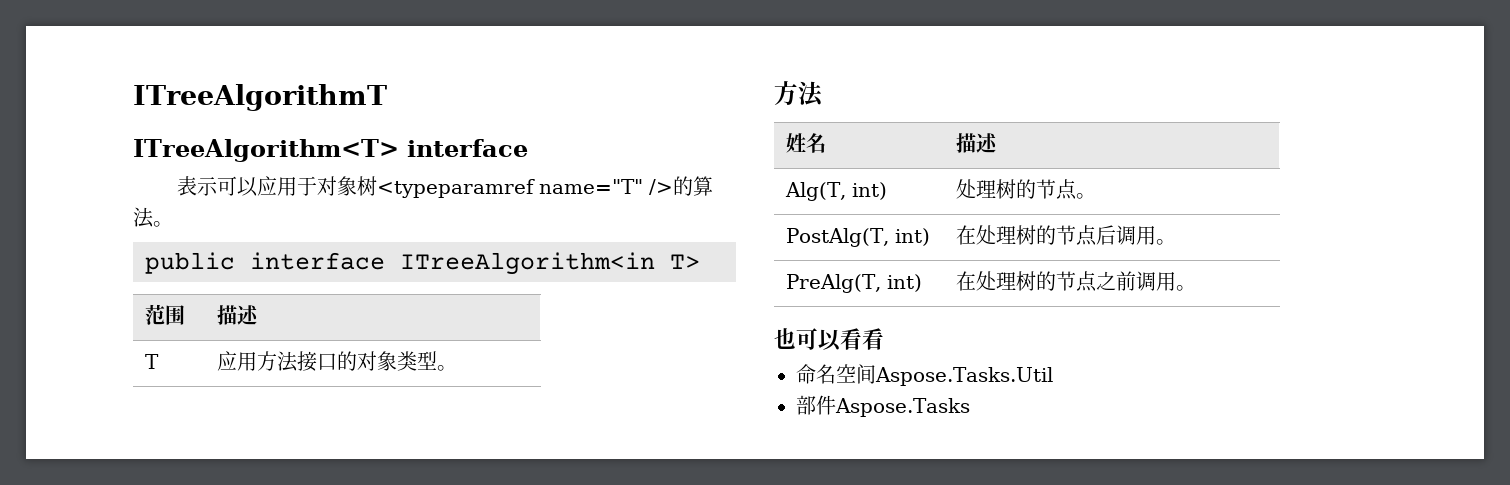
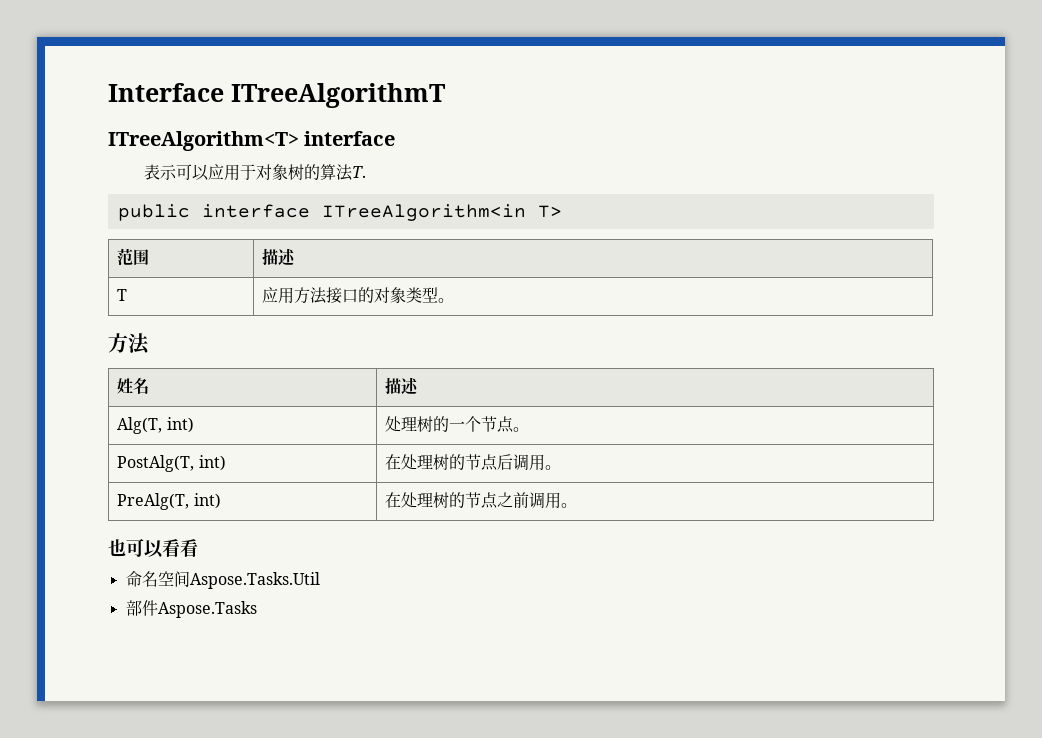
(133, 97) none -> [108,83,224,102] Interface
[377,176,714,198] [133,207,173,228] <typeparamref name="T" />的算法。 -> [304,164,367,181] 的算法T.
(1037, 189) none -> [449,416,482,432] 一个

